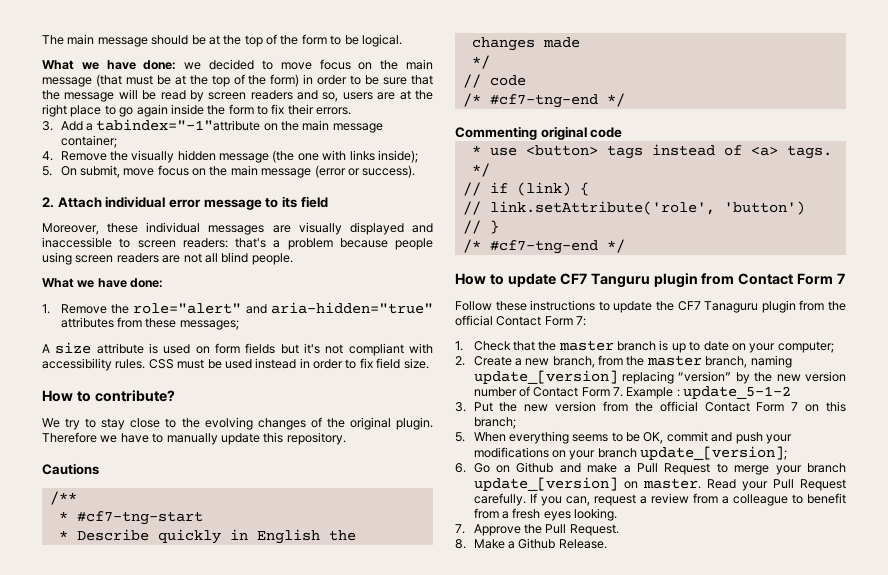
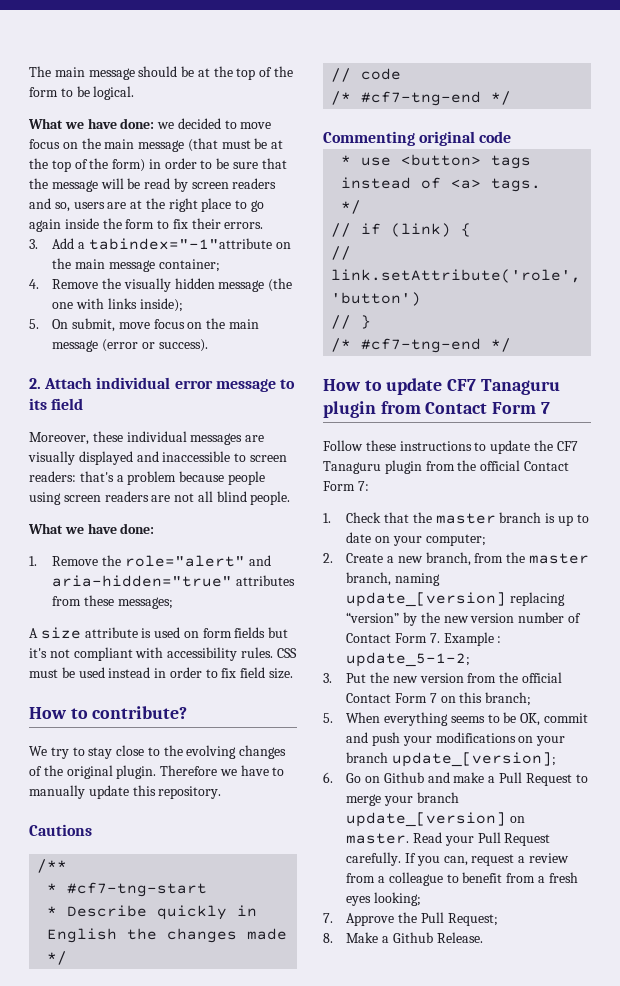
[590,273,650,288] Tanguru -> [480,379,560,395] Tanaguru
[683,386,792,399] update_5-1-2 -> [346,652,471,667] update_5-1-2;
[574,508,618,521] looking. -> [374,892,422,906] looking;
[569,524,619,536] Request. -> [447,913,498,926] Request;

